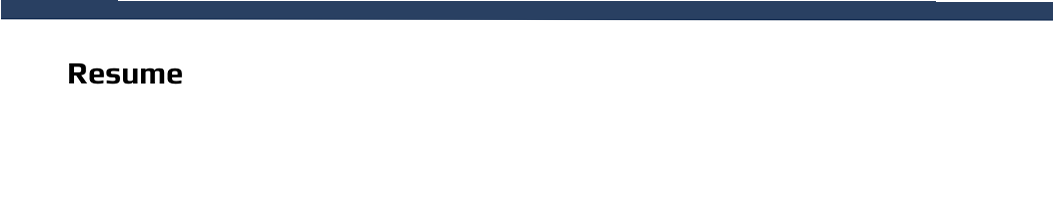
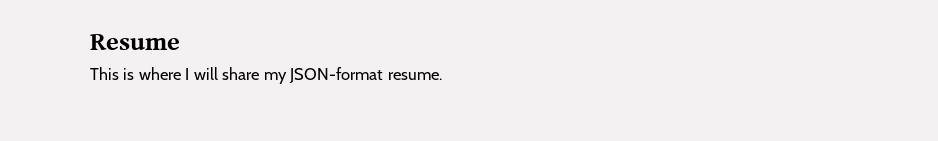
(184, 73) none -> [90,67,442,84] // This is where I will share my JSON-format resume.

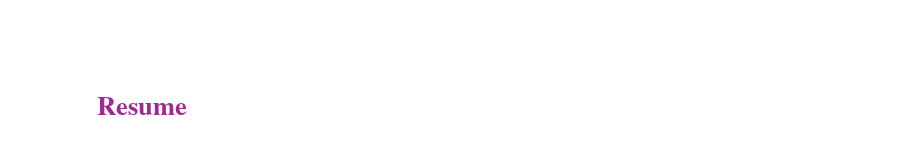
[90,67,442,84] // This is where I will share my JSON-format resume. -> (187, 106) none

